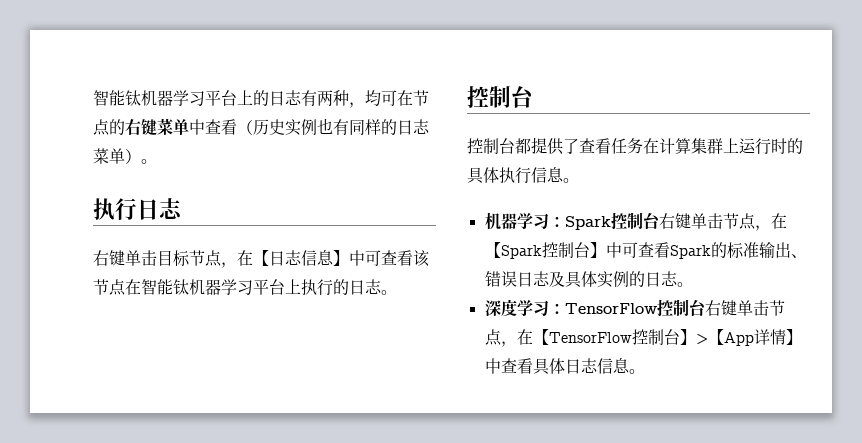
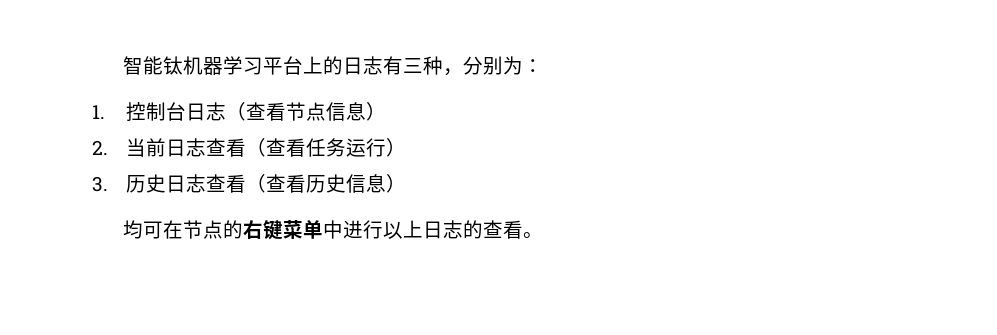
[317,90,365,108] 两种， -> [402,56,543,76] [92,102,386,122] [92,138,406,157] [92,174,406,193] 三种，分别为： // 1.控制台日志（查看节点信息） // 2.当前日志查看（查看任务运行） // 3.历史日志查看（查看历史信息） //
[205,118,430,136] [93,148,157,164] [93,198,183,220] [93,250,430,268] [93,279,397,296] [467,86,534,108] [467,137,803,155] [467,167,579,184] [484,212,787,231] [484,242,807,259] [484,271,693,288] [484,299,785,317] [484,329,802,347] [484,358,630,375] 查看（历史实例也有同样的日志菜单）。 // 执行日志 // 右键单击目标节点，在【日志信息】中可查看该节点在智能钛机器学习平台上执行的日志。 // 控制台 // 控制台都提供了查看任务在计算集群上运行时的具体执行信息。 // 机器学习：Spark控制台右键单击节点，在【Spark控制台】中可查看Spark的标准输出、错误日志及具体实例的日志。 // 深度学习：TensorFlow控制台右键单击节点，在【TensorFlow控制台】>【App详情】中查看具体日志信息 -> [342,220,523,239] 进行以上日志的查看

